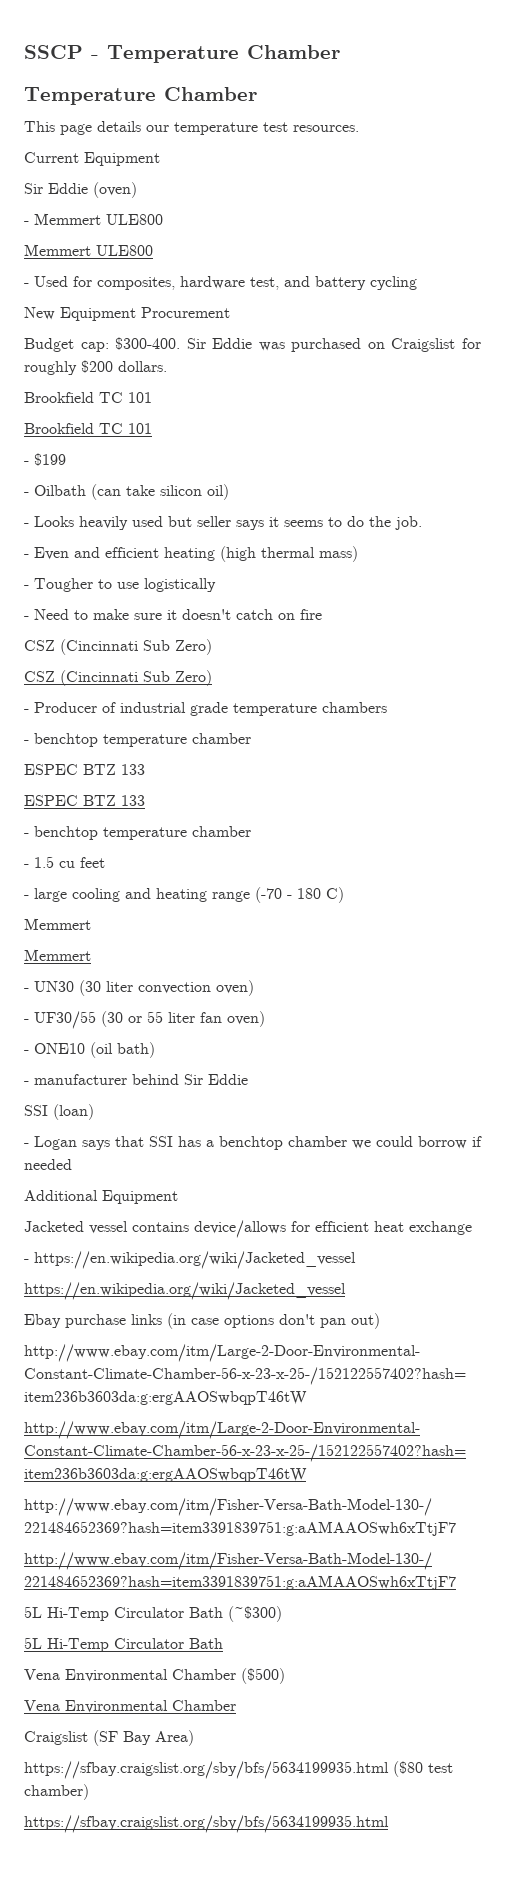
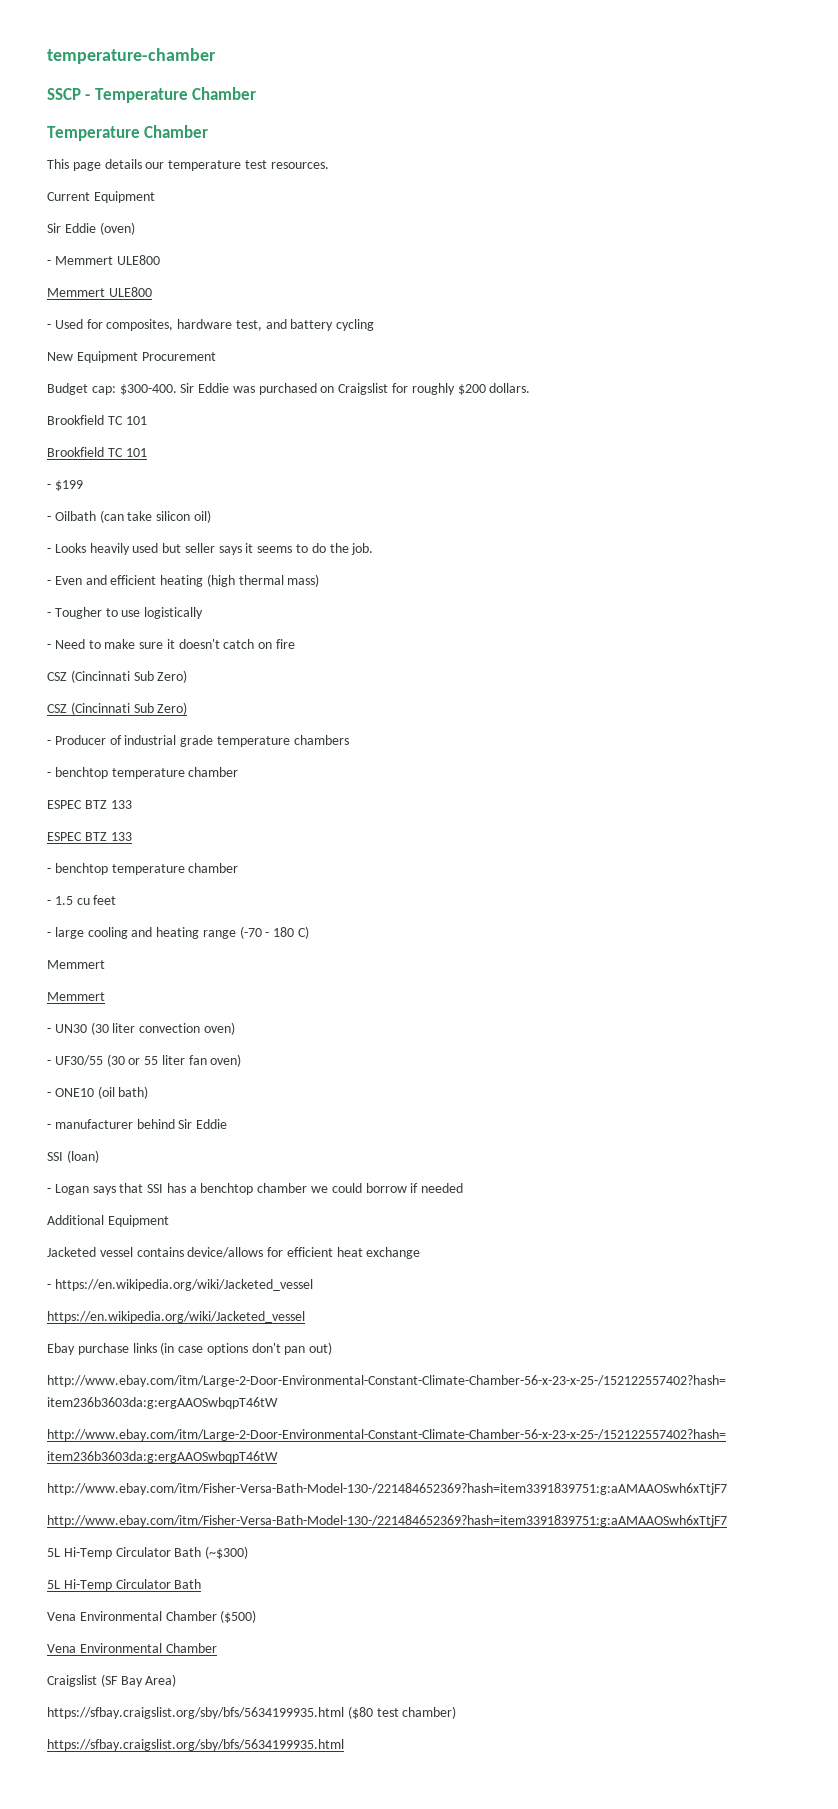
(24, 52) none -> [47,48,216,64] temperature-chamber //

